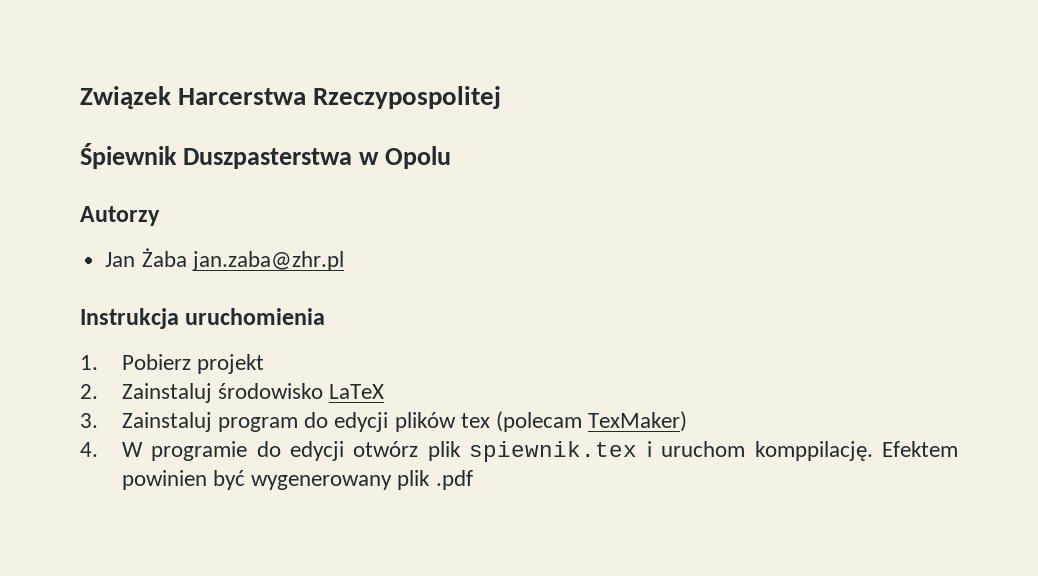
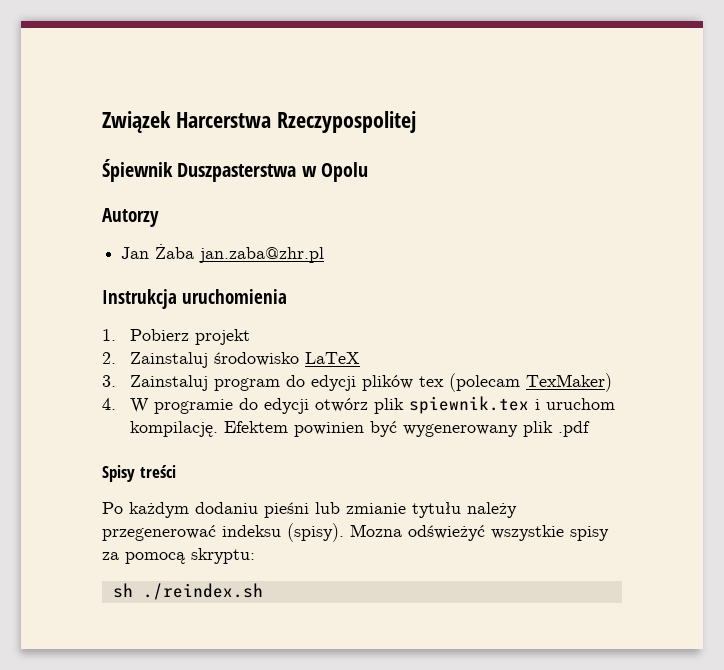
[754,441,873,461] komppilację. -> [129,421,218,437] kompilację.
(473, 480) none -> [102,465,176,482] [102,502,517,518] [102,523,609,542] [102,548,255,564] [112,583,263,600] // Spisy treści // Po każdym dodaniu pieśni lub zmianie tytułu należy przegenerować indeksu (spisy). Mozna odświeżyć wszystkie spisy za pomocą skryptu: // sh ./reindex.sh

